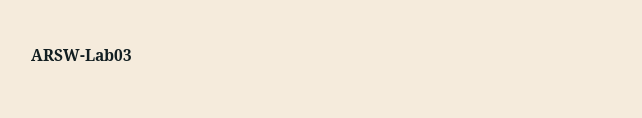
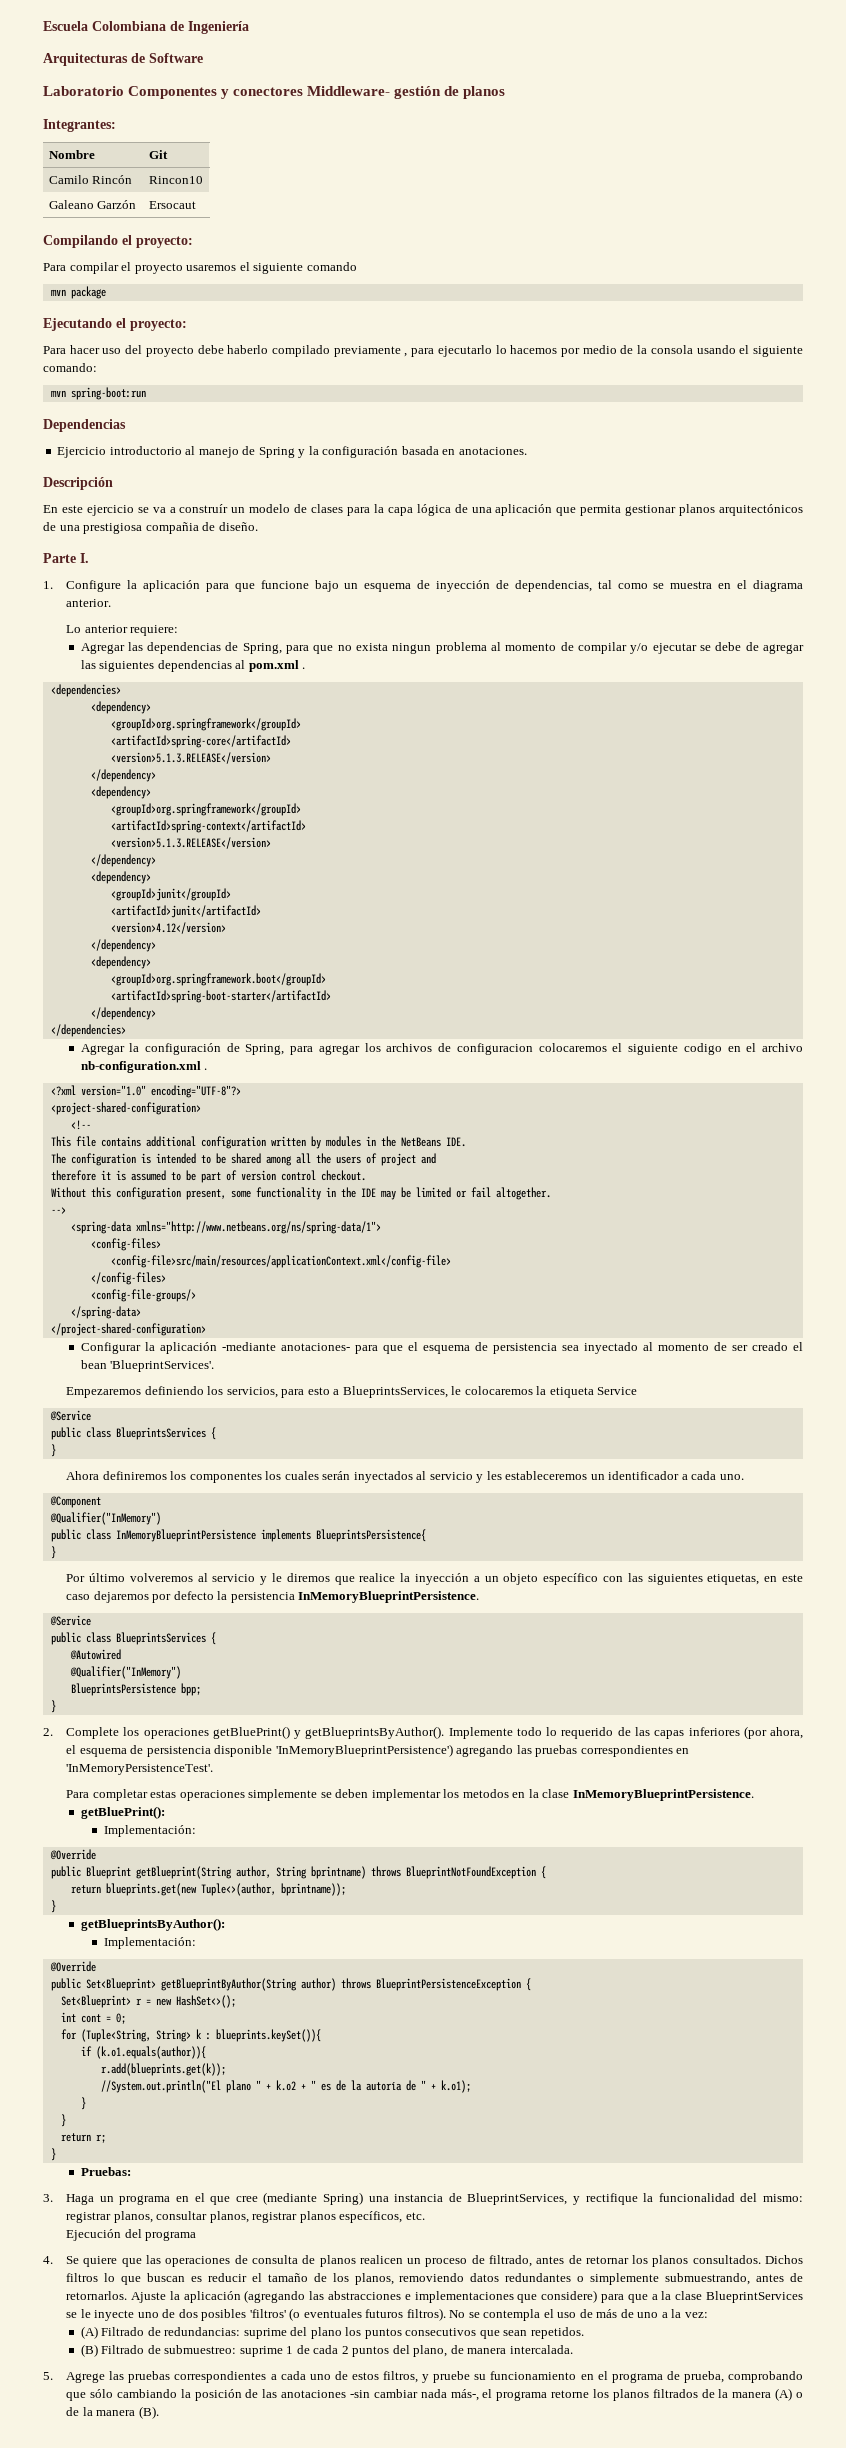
[31,49,132,61] ARSW-Lab03 -> [43,21,249,34] [43,53,203,66] [43,86,506,99] [43,119,116,132] [48,150,95,159] [148,150,168,159] [48,175,133,184] [148,176,203,184] [48,200,137,209] [148,201,196,209] [43,235,193,248] [43,262,357,274] [50,286,106,299] [43,318,187,331] [43,345,803,357] [43,363,97,372] [50,387,146,400] [43,419,126,432] [57,446,527,458] [43,477,113,490] [43,504,803,516] [43,522,258,534] [43,553,89,563] [43,580,803,592] [66,599,112,607] [66,625,179,636] [80,642,804,654] [80,660,306,672] [50,684,121,697] [90,701,151,714] [110,718,301,731] [110,735,291,748] [110,752,271,764] [90,769,156,782] [90,786,151,799] [110,803,301,816] [110,820,306,833] [110,837,271,849] [90,854,156,867] [90,871,151,884] [110,888,231,901] [110,905,261,918] [110,922,226,934] [90,939,156,952] [90,956,151,969] [110,973,326,986] [110,990,331,1003] [90,1007,156,1020] [50,1024,126,1037] [80,1043,804,1055] [80,1061,208,1073] [50,1085,241,1098] [50,1102,201,1115] [70,1120,91,1130] [50,1136,466,1149] [50,1153,436,1166] [50,1170,366,1183] [50,1187,551,1200] [50,1207,66,1214] [70,1221,381,1234] [90,1238,161,1251] [110,1255,451,1268] [90,1272,166,1285] [90,1289,196,1302] [70,1306,141,1319] [50,1323,206,1336] [80,1342,804,1354] [80,1360,215,1372] [66,1386,638,1398] [49,1410,91,1421] [50,1427,216,1440] [50,1444,56,1457] [66,1471,744,1483] [49,1496,101,1508] [49,1512,161,1525] [50,1529,426,1542] [50,1546,56,1559] [66,1573,804,1585] [66,1591,480,1603] [49,1615,91,1626] [50,1632,216,1645] [69,1649,121,1660] [69,1666,181,1679] [70,1683,201,1696] [50,1700,56,1713] [43,1726,804,1739] [66,1744,690,1757] [66,1764,214,1775] [66,1789,754,1801] [80,1806,165,1819] [103,1825,196,1837] [49,1849,96,1860] [50,1866,546,1879] [70,1883,346,1896] [50,1900,56,1913] [80,1918,225,1931] [103,1937,196,1949] [49,1961,96,1972] [50,1978,531,1991] [60,1995,236,2008] [60,2012,126,2024] [60,2029,321,2042] [80,2046,206,2059] [100,2063,226,2076] [100,2080,471,2093] [80,2097,86,2110] [60,2114,66,2127] [60,2133,106,2143] [50,2148,56,2161] [80,2167,131,2176] [43,2192,803,2205] [66,2211,425,2223] [66,2229,197,2241] [43,2255,803,2267] [66,2273,804,2285] [66,2290,804,2303] [66,2308,708,2321] [80,2326,584,2339] [80,2344,573,2357] [43,2371,803,2383] [66,2388,804,2401] [66,2406,159,2419] Escuela Colombiana de Ingeniería // Arquitecturas de Software // Laboratorio Componentes y conectores Middleware- gestión de planos // Integrantes: // Nombre | Git // Camilo Rincón | Rincon10 // Galeano Garzón | Ersocaut // Compilando el proyecto: // Para compilar el proyecto usaremos el siguiente comando // mvn package // Ejecutando el proyecto: // Para hacer uso del proyecto debe haberlo compilado previamente , para ejecutarlo lo hacemos por medio de la consola usando el siguiente comando: // mvn spring-boot:run // Dependencias // Ejercicio introductorio al manejo de Spring y la configuración basada en anotaciones. // Descripción // En este ejercicio se va a construír un modelo de clases para la capa lógica de una aplicación que permita gestionar planos arquitectónicos de una prestigiosa compañia de diseño. // Parte I. // 1. Configure la aplicación para que funcione bajo un esquema de inyección de dependencias, tal como se muestra en el diagrama anterior. // Lo anterior requiere: // Agregar las dependencias de Spring, para que no exista ningun problema al momento de compilar y/o ejecutar se debe de agregar las siguientes dependencias al pom.xml . // <dependencies> // <dependency> // <groupId>org.springframework</groupId> // <artifactId>spring-core</artifactId> // <version>5.1.3.RELEASE</version> // </dependency> // <dependency> // <groupId>org.springframework</groupId> // <artifactId>spring-context</artifactId> // <version>5.1.3.RELEASE</version> // </dependency> // <dependency> // <groupId>junit</groupId> // <artifactId>junit</artifactId> // <version>4.12</version> // </dependency> // <dependency> // <groupId>org.springframework.boot</groupId> // <artifactId>spring-boot-starter</artifactId> // </dependency> // </dependencies> // Agregar la configuración de Spring, para agregar los archivos de configuracion colocaremos el siguiente codigo en el archivo nb-configuration.xml . // <?xml version="1.0" encoding="UTF-8"?> // <project-shared-configuration> // <!-- // This file contains additional configuration written by modules in the NetBeans IDE. // The configuration is intended to be shared among all the users of project and // therefore it is assumed to be part of version control checkout. // Without this configuration present, some functionality in the IDE may be limited or fail altogether. // --> // <spring-data xmlns="http://www.netbeans.org/ns/spring-data/1"> // <config-files> // <config-file>src/main/resources/applicationContext.xml</config-file> // </config-files> // <config-file-groups/> // </spring-data> // </project-shared-configuration> // Configurar la aplicación -mediante anotaciones- para que el esquema de persistencia sea inyectado al momento de ser creado el bean 'BlueprintServices'. // Empezaremos definiendo los servicios, para esto a BlueprintsServices, le colocaremos la etiqueta Service // @Service // public class BlueprintsServices { // } // Ahora definiremos los componentes los cuales serán inyectados al servicio y les estableceremos un identificador a cada uno. // @Component // @Qualifier("InMemory") // public class InMemoryBlueprintPersistence implements BlueprintsPersistence{ // } // Por último volveremos al servicio y le diremos que realice la inyección a un objeto específico con las siguientes etiquetas, en este caso dejaremos por defecto la persistencia InMemoryBlueprintPersistence. // @Service // public class BlueprintsServices { // @Autowired // @Qualifier("InMemory") // BlueprintsPersistence bpp; // } // 2. Complete los operaciones getBluePrint() y getBlueprintsByAuthor(). Implemente todo lo requerido de las capas inferiores (por ahora, el esquema de persistencia disponible 'InMemoryBlueprintPersistence') agregando las pruebas correspondientes en 'InMemoryPersistenceTest'. // Para completar estas operaciones simplemente se deben implementar los metodos en la clase InMemoryBlueprintPersistence. // getBluePrint(): // Implementación: // @Override // public Blueprint getBlueprint(String author, String bprintname) throws BlueprintNotFoundException { // return blueprints.get(new Tuple<>(author, bprintname)); // } // getBlueprintsByAuthor(): // Implementación: // @Override // public Set<Blueprint> getBlueprintByAuthor(String author) throws BlueprintPersistenceException { // Set<Blueprint> r = new HashSet<>(); // int cont = 0; // for (Tuple<String, String> k : blueprints.keySet()){ // if (k.o1.equals(author)){ // r.add(blueprints.get(k)); // //System.out.println("El plano " + k.o2 + " es de la autoría de " + k.o1); // } // } // return r; // } // Pruebas: // 3. Haga un programa en el que cree (mediante Spring) una instancia de BlueprintServices, y rectifique la funcionalidad del mismo: registrar planos, consultar planos, registrar planos específicos, etc. // Ejecución del programa // 4. Se quiere que las operaciones de consulta de planos realicen un proceso de filtrado, antes de retornar los planos consultados. Dichos filtros lo que buscan es reducir el tamaño de los planos, removiendo datos redundantes o simplemente submuestrando, antes de retornarlos. Ajuste la aplicación (agregando las abstracciones e implementaciones que considere) para que a la clase BlueprintServices se le inyecte uno de dos posibles 'filtros' (o eventuales futuros filtros). No se contempla el uso de más de uno a la vez: // (A) Filtrado de redundancias: suprime del plano los puntos consecutivos que sean repetidos. // (B) Filtrado de submuestreo: suprime 1 de cada 2 puntos del plano, de manera intercalada. // 5. Agrege las pruebas correspondientes a cada uno de estos filtros, y pruebe su funcionamiento en el programa de prueba, comprobando que sólo cambiando la posición de las anotaciones -sin cambiar nada más-, el programa retorne los planos filtrados de la manera (A) o de la manera (B).

